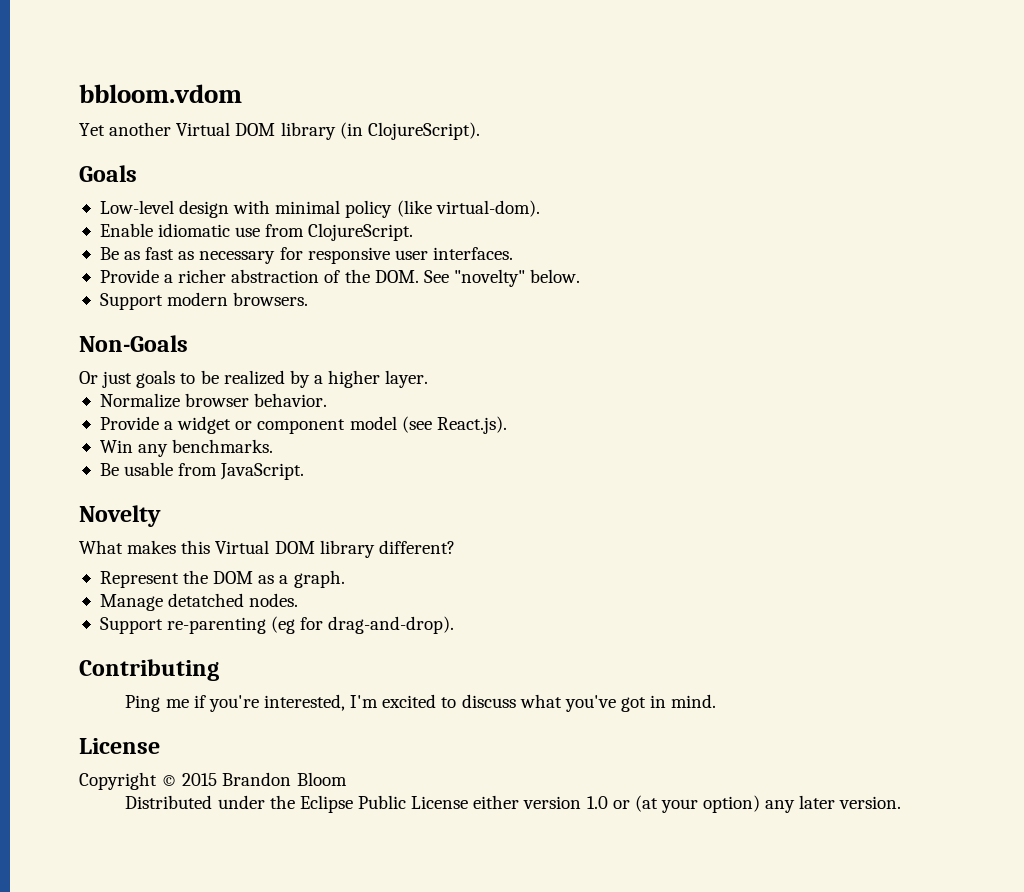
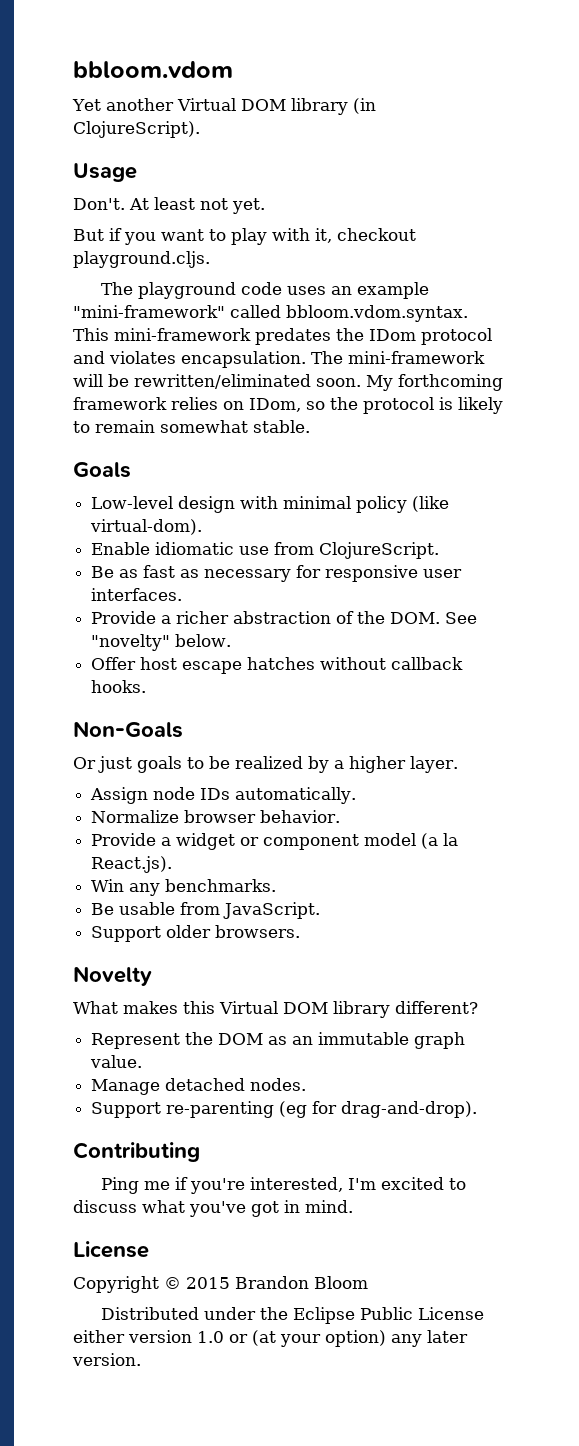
(480, 131) none -> [73,163,137,182] [73,197,265,214] [73,228,416,245] [73,251,210,268] [100,282,429,299] [73,305,468,322] [73,328,492,345] [73,351,485,368] [73,374,503,391] [73,397,503,414] [73,420,310,433] // Usage // Don't. At least not yet. // But if you want to play with it, checkout playground.cljs. // The playground code uses an example "mini-framework" called bbloom.vdom.syntax. This mini-framework predates the IDom protocol and violates encapsulation. The mini-framework will be rewritten/eliminated soon. My forthcoming framework relies on IDom, so the protocol is likely to remain somewhat stable.
[99,292,309,310] Support modern browsers. -> [91,657,464,674] [91,680,147,693] Offer host escape hatches without callback hooks.
(429, 379) none -> [90,787,357,804] // Assign node IDs automatically.
[401,416,432,433] (see -> [421,833,459,849] (a la
(305, 471) none -> [91,925,301,942] // Support older browsers.
[279,570,345,588] a graph. -> [292,1032,466,1049] [90,1055,143,1068] an immutable graph value.
[168,593,245,607] detatched -> [165,1078,246,1091] detached

